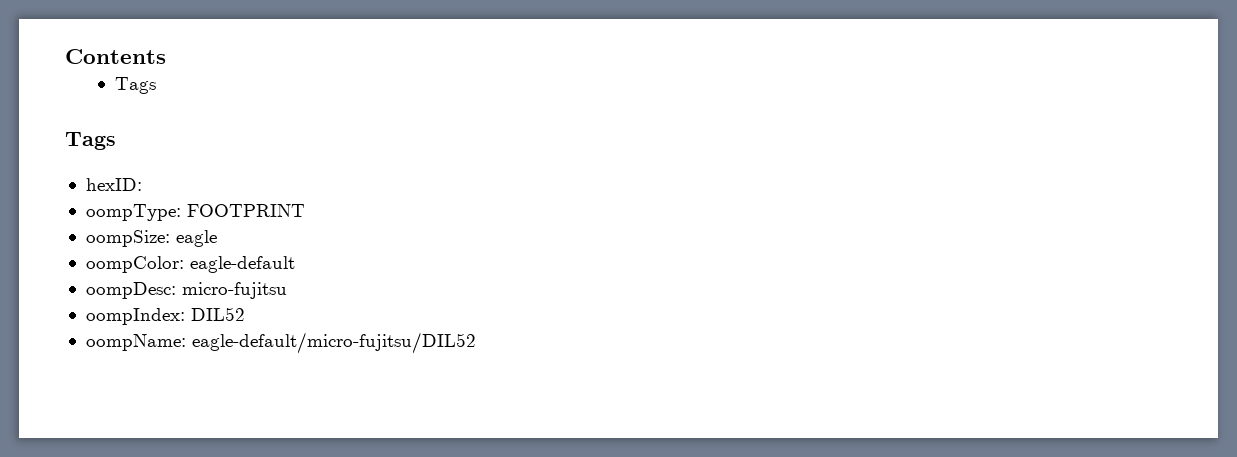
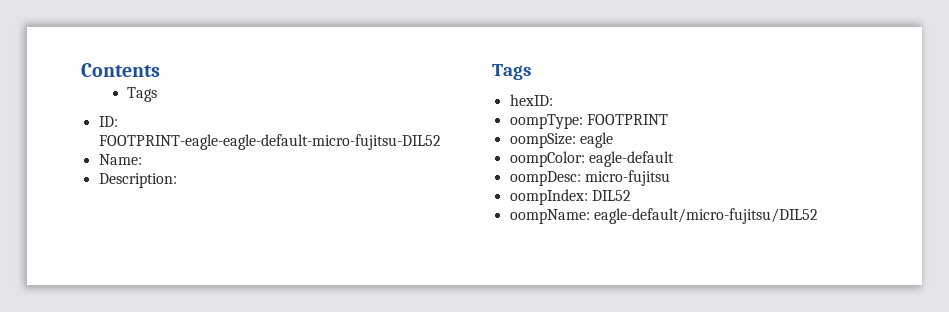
(156, 85) none -> [98,116,118,127] [98,134,441,150] [98,154,142,165] [98,173,177,188] // ID: FOOTPRINT-eagle-eagle-default-micro-fujitsu-DIL52 // Name: // Description:

